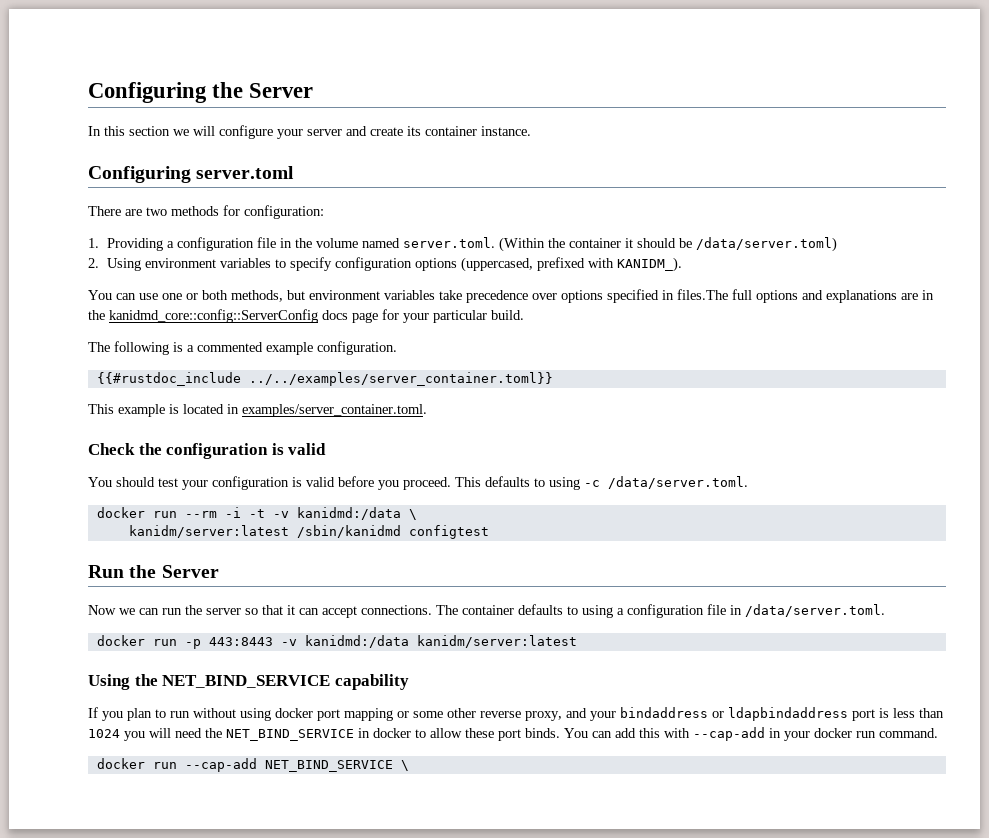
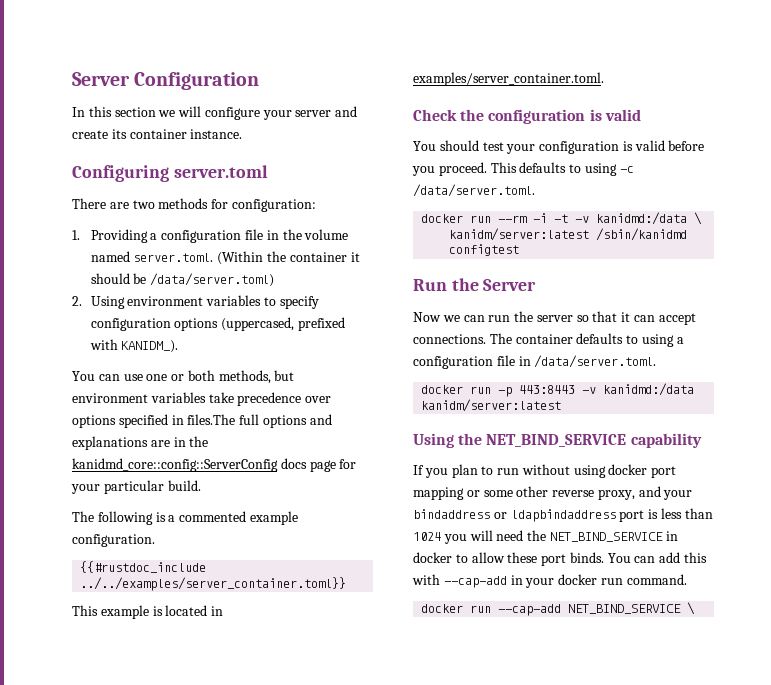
[88,82,314,103] Configuring the Server -> [72,72,260,90] Server Configuration

